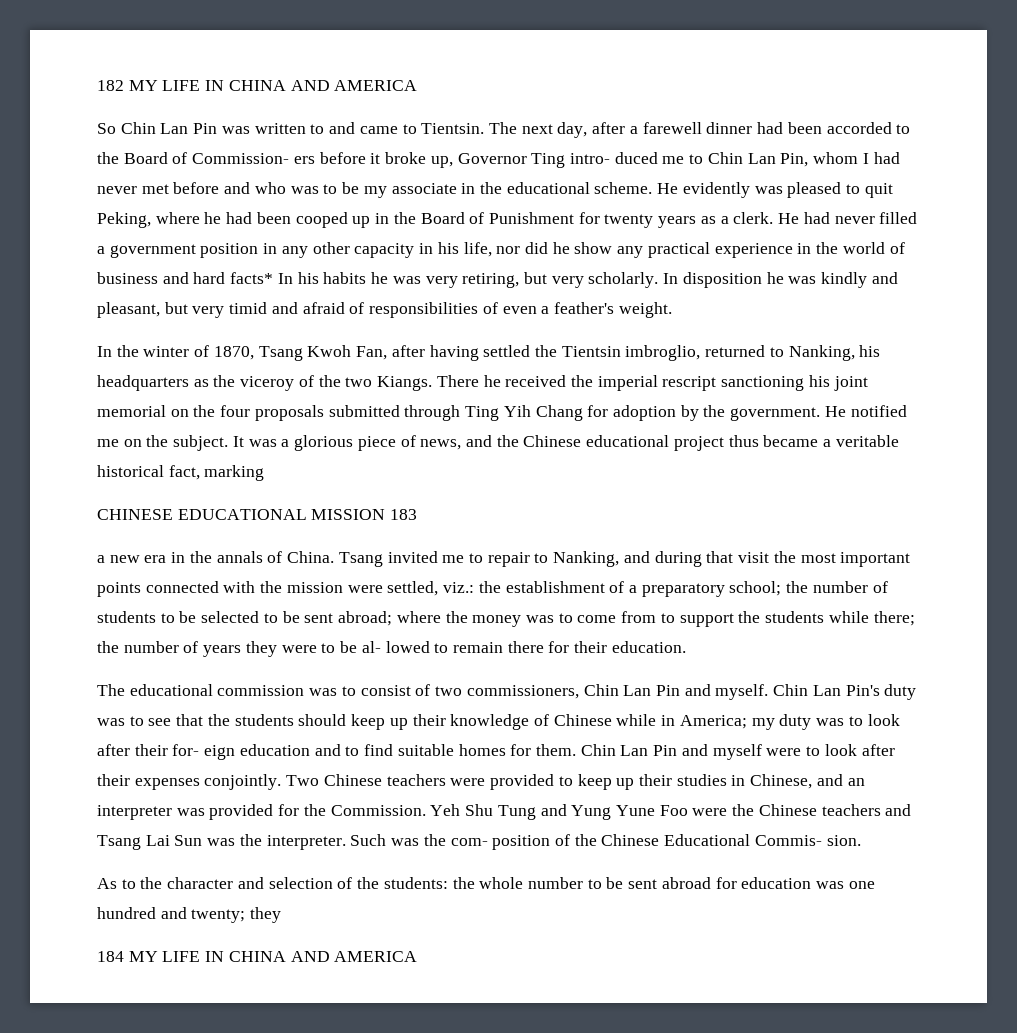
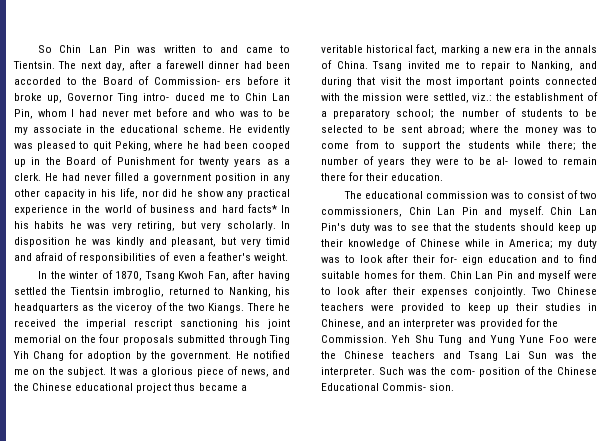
[97,80,418,91] 182 MY LIFE IN CHINA AND AMERICA // -> (38, 49) none
[97,509,418,520] // CHINESE EDUCATIONAL MISSION 183 // -> (480, 50) none
[97,877,875,889] [97,907,282,923] [97,951,418,962] // As to the character and selection of the students: the whole number to be sent abroad for education was one hundred and twenty; they // 184 MY LIFE IN CHINA AND AMERICA -> (455, 387) none

